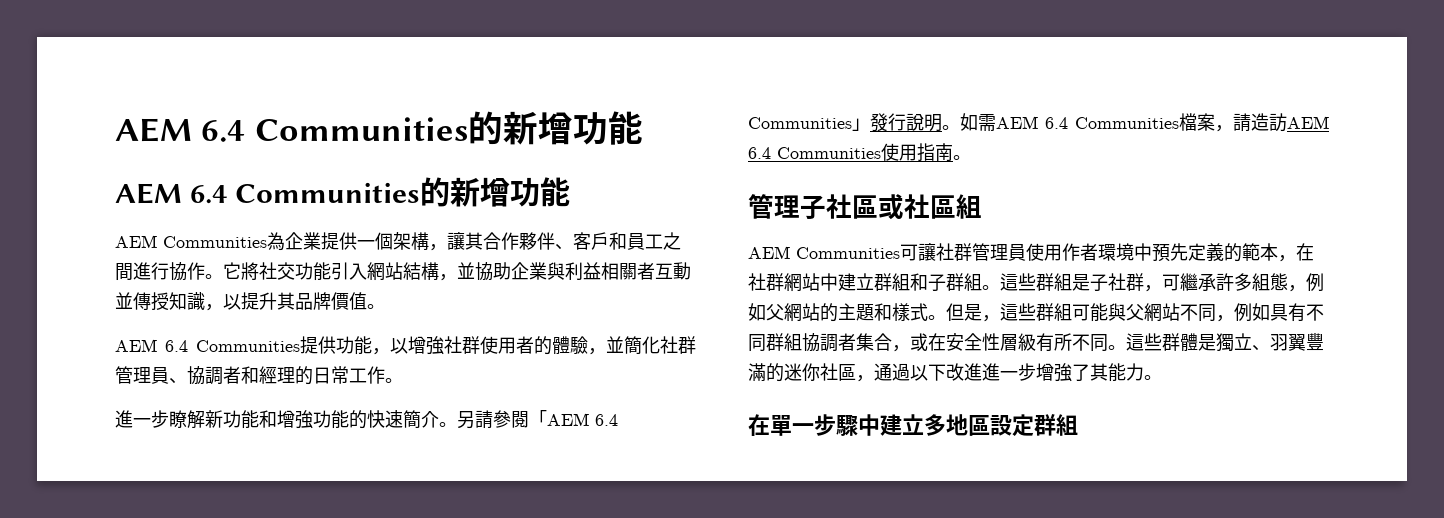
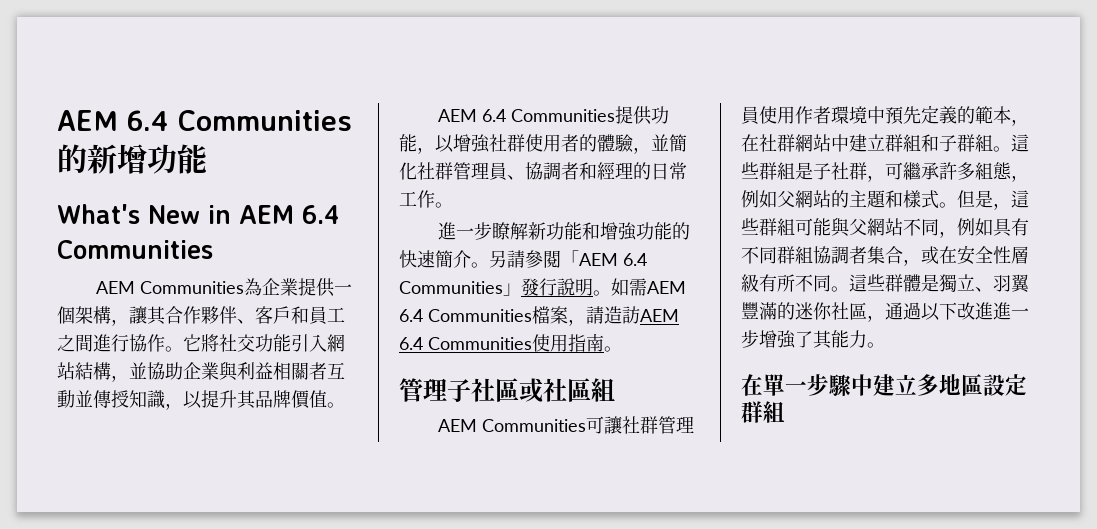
[115,111,643,145] [115,177,571,207] AEM 6.4 Communities的新增功能 // AEM 6.4 Communities的新增功能 -> [57,110,352,131] [57,144,207,174] [57,204,339,224] [57,240,213,259] AEM 6.4 Communities的新增功能 // What's New in AEM 6.4 Communities

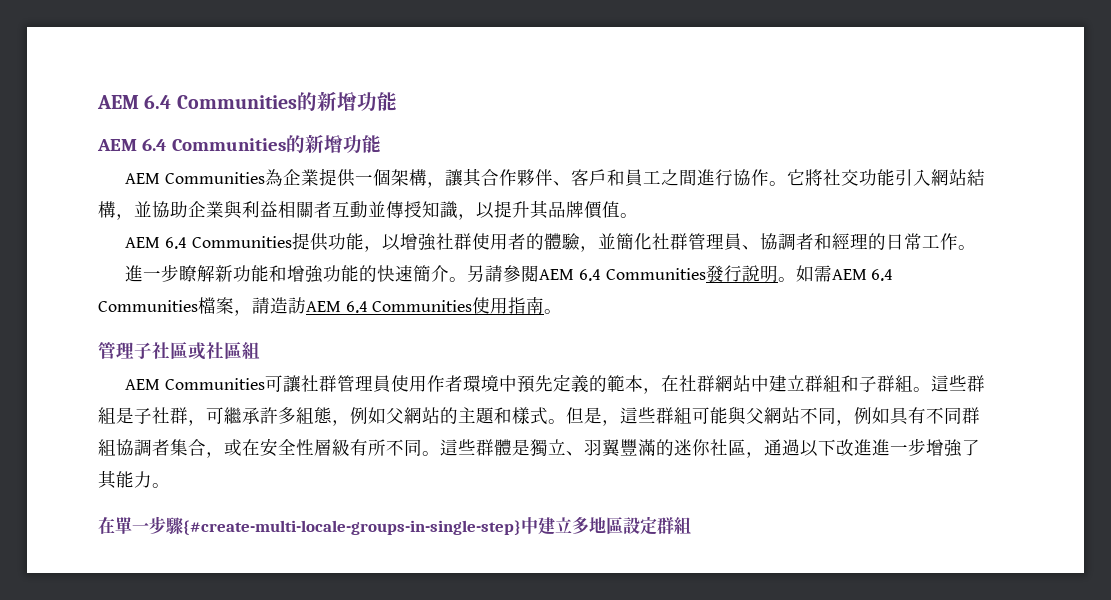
[57,110,352,131] [57,144,207,174] [57,204,339,224] [57,240,213,259] AEM 6.4 Communities的新增功能 // What's New in AEM 6.4 Communities -> [97,91,397,111] [97,134,381,153] AEM 6.4 Communities的新增功能 // AEM 6.4 Communities的新增功能
[561,250,647,266] [399,281,521,296] 「AEM 6.4 Communities」 -> [539,268,706,281] AEM 6.4 Communities
(851, 385) none -> [183,520,521,535] {#create-multi-locale-groups-in-single-step}

